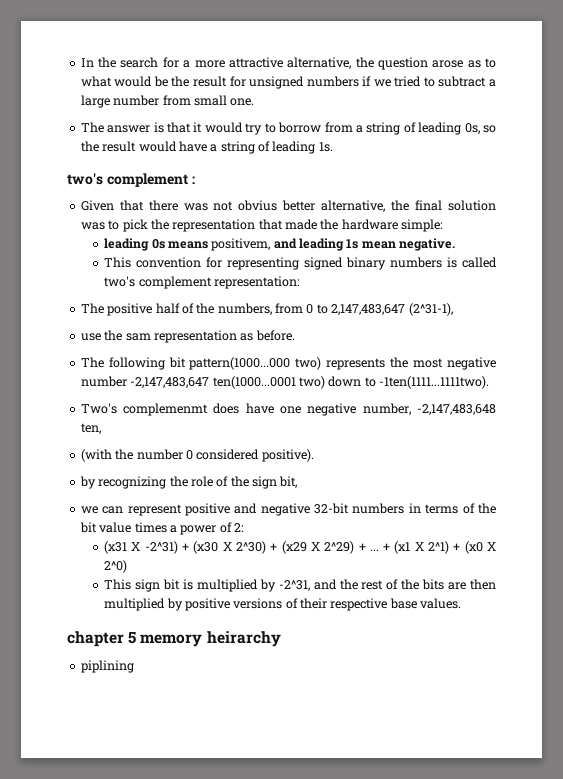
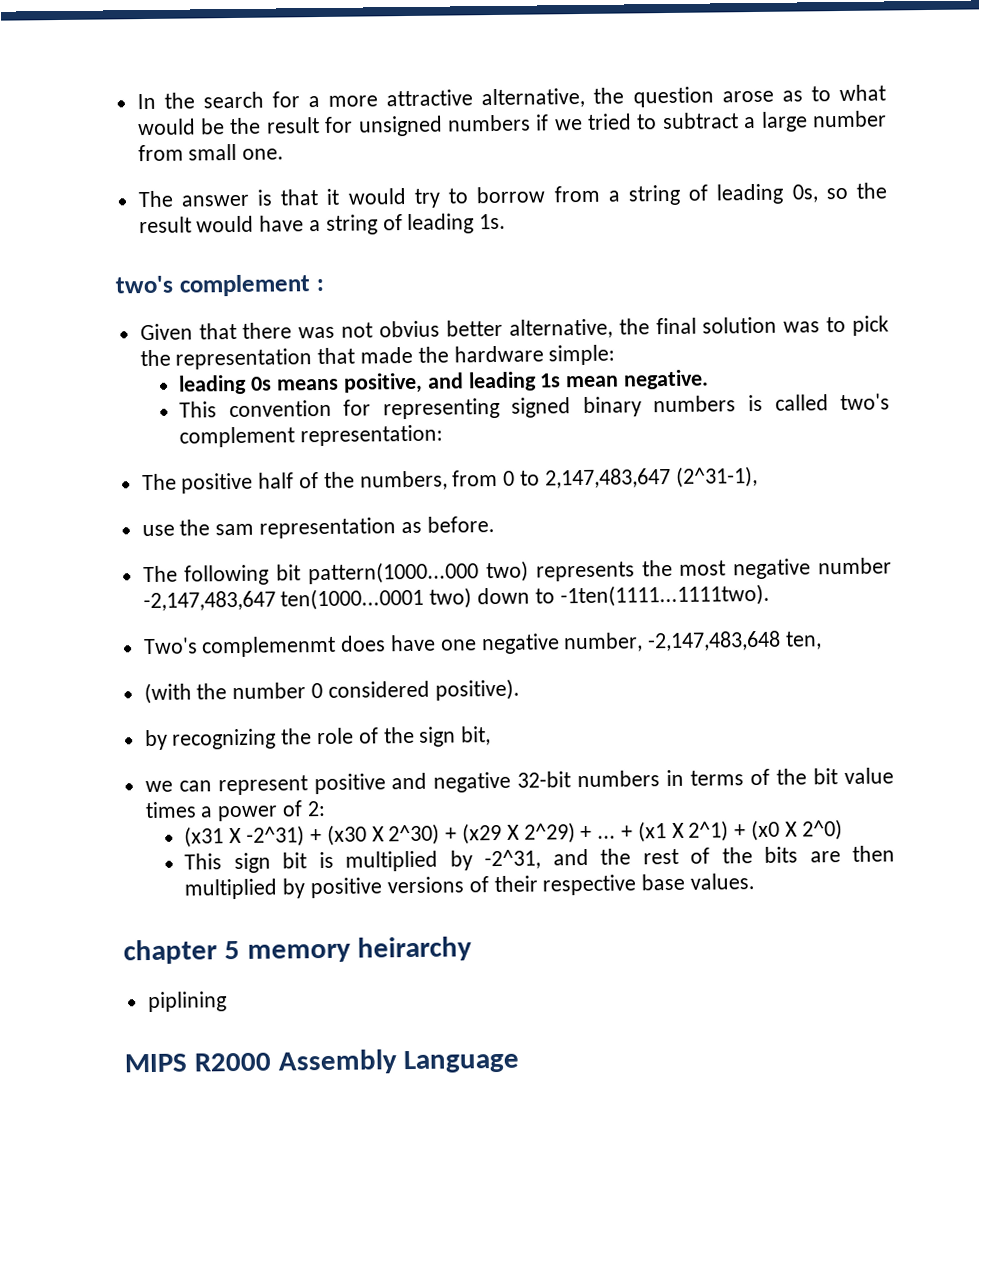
[211,238,271,251] positivem, -> [342,372,423,394] positive,
(134, 666) none -> [124,1049,520,1075] // MIPS R2000 Assembly Language

